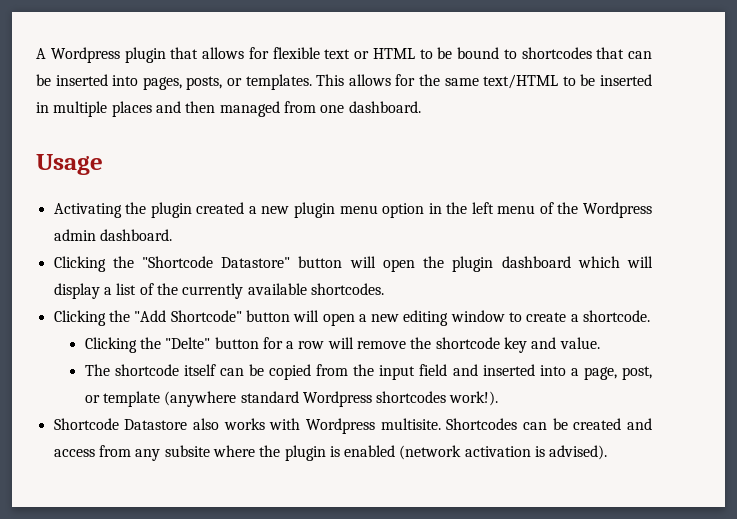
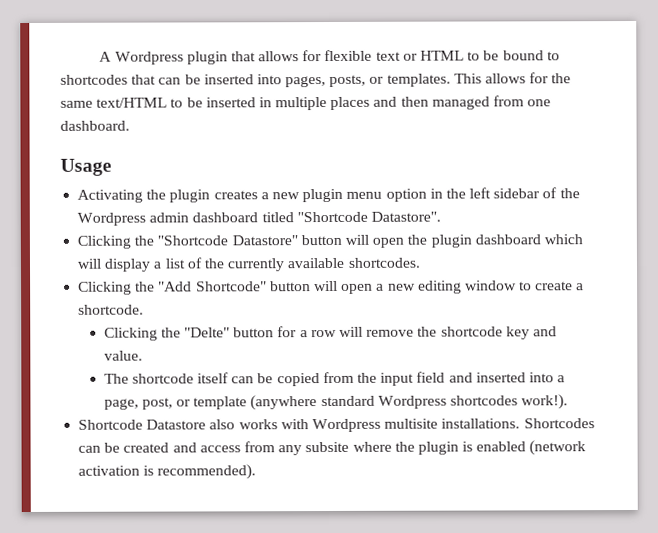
[196,202,245,214] created -> [213,190,258,200] creates
[497,205,536,214] menu -> [493,188,541,199] sidebar
[99,229,172,241] dashboard. -> [192,211,441,223] dashboard titled "Shortcode Datastore".
[380,418,441,430] multisite. -> [384,418,521,429] multisite installations.
[549,445,608,460] advised). -> [157,464,257,480] recommended).

